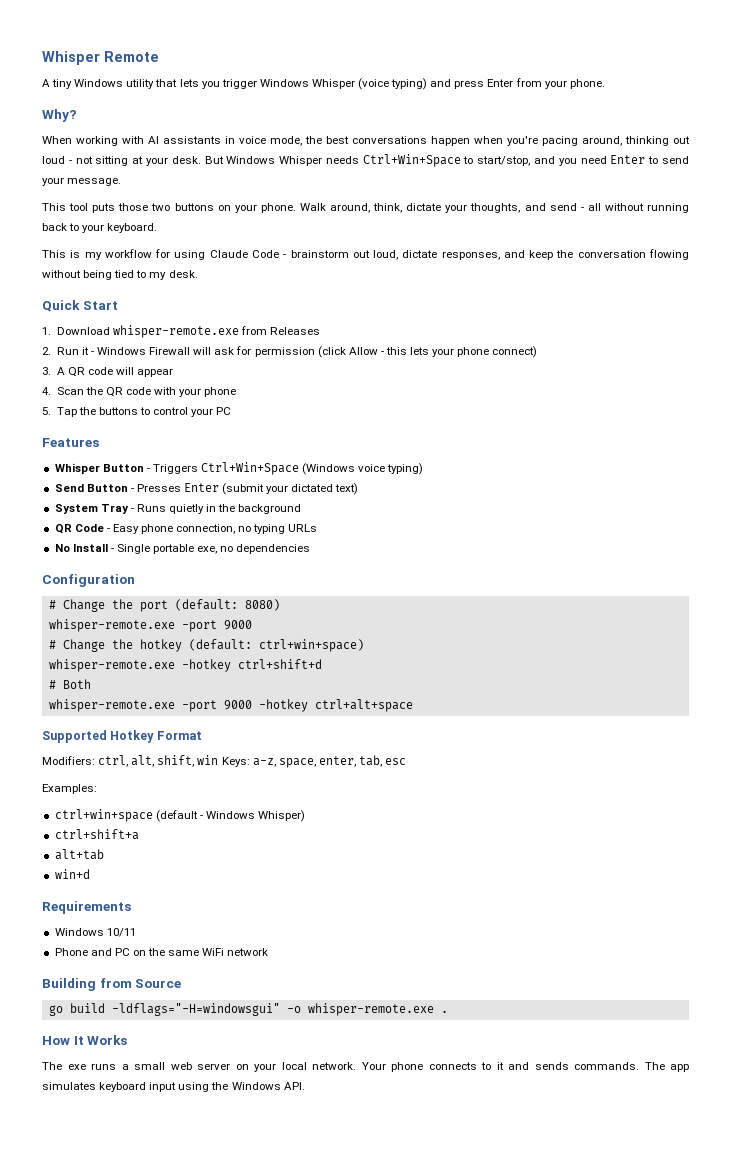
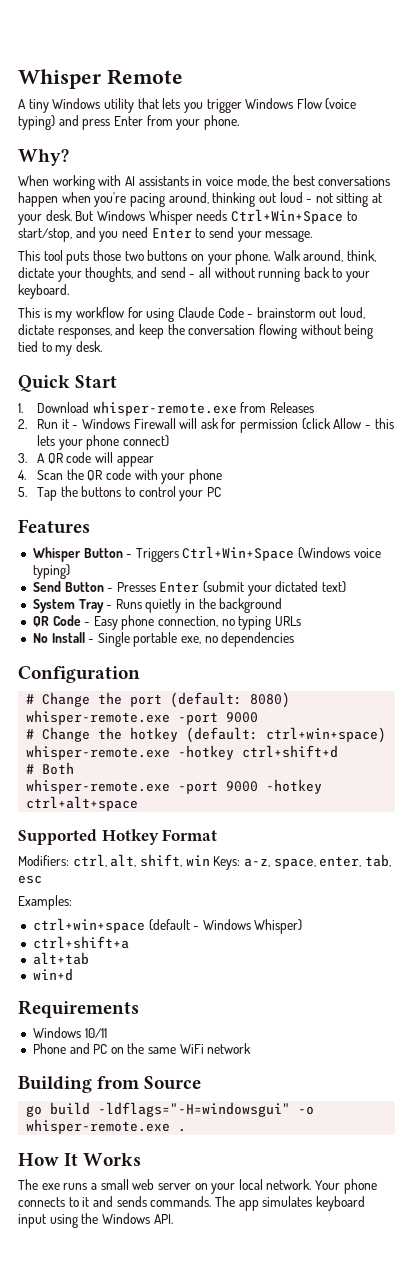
[311,79,355,89] Whisper -> [296,98,322,109] Flow

